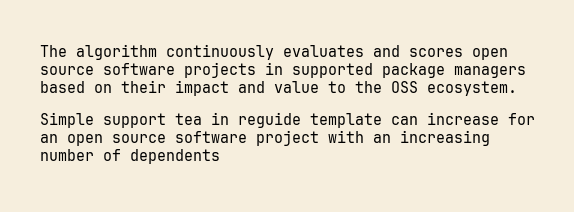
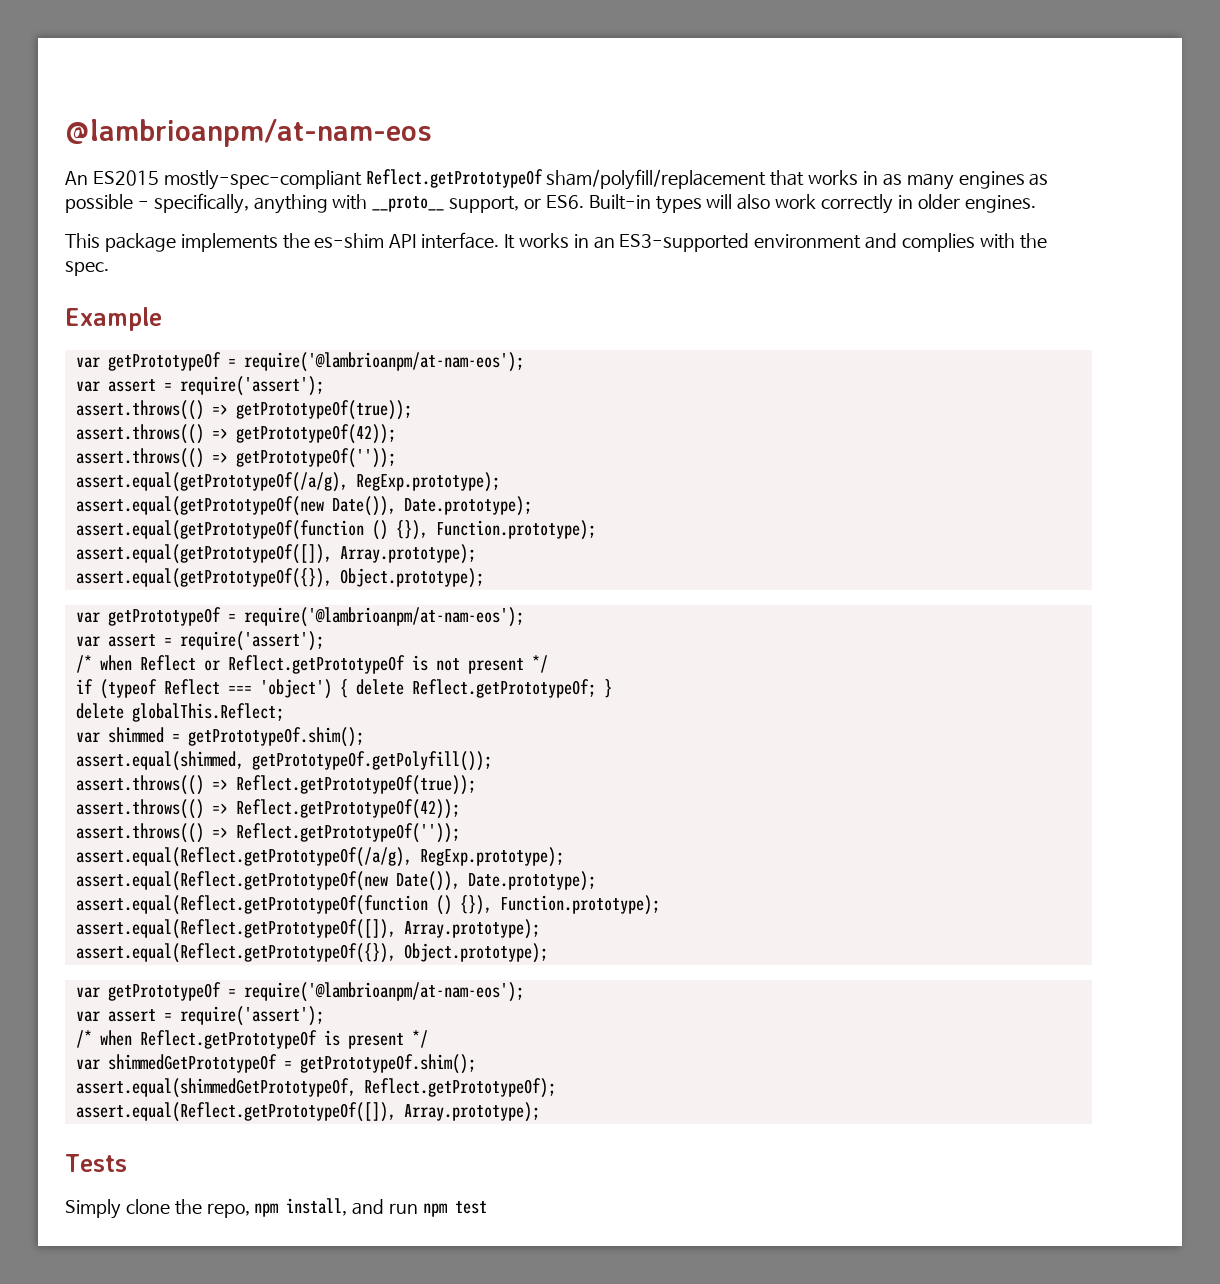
[40,44,508,60] [40,62,526,78] [40,80,517,96] [40,112,535,128] [40,130,490,146] [40,149,220,164] The algorithm continuously evaluates and scores open source software projects in supported package managers based on their impact and value to the OSS ecosystem. // Simple support tea in reguide template can increase for an open source software project with an increasing number of dependents -> [65,119,432,147] [65,169,1049,190] [65,193,1036,214] [65,232,1047,252] [65,261,109,276] [65,307,162,331] [75,352,524,372] [75,376,324,396] [75,400,412,420] [75,424,396,444] [75,448,396,468] [75,472,500,492] [75,496,532,516] [75,520,596,540] [75,544,476,564] [75,568,484,588] [75,607,524,627] [75,631,324,651] [75,655,548,674] [75,679,612,699] [75,703,284,722] [75,727,364,747] [75,751,492,771] [75,775,476,795] [75,799,460,819] [75,823,460,843] [75,847,564,867] [75,871,596,891] [75,895,660,915] [75,919,540,939] [75,943,548,963] [75,982,524,1002] [75,1006,324,1026] [75,1030,428,1049] [75,1054,476,1074] [75,1078,556,1098] [75,1102,540,1122] [65,1154,127,1172] [65,1198,488,1219] @lambrioanpm/at-nam-eos // An ES2015 mostly-spec-compliant Reflect.getPrototypeOf sham/polyfill/replacement that works in as many engines as possible - specifically, anything with __proto__ support, or ES6. Built-in types will also work correctly in older engines. // This package implements the es-shim API interface. It works in an ES3-supported environment and complies with the spec. // Example // var getPrototypeOf = require('@lambrioanpm/at-nam-eos'); // var assert = require('assert'); // assert.throws(() => getPrototypeOf(true)); // assert.throws(() => getPrototypeOf(42)); // assert.throws(() => getPrototypeOf('')); // assert.equal(getPrototypeOf(/a/g), RegExp.prototype); // assert.equal(getPrototypeOf(new Date()), Date.prototype); // assert.equal(getPrototypeOf(function () {}), Function.prototype); // assert.equal(getPrototypeOf([]), Array.prototype); // assert.equal(getPrototypeOf({}), Object.prototype); // var getPrototypeOf = require('@lambrioanpm/at-nam-eos'); // var assert = require('assert'); // /* when Reflect or Reflect.getPrototypeOf is not present */ // if (typeof Reflect === 'object') { delete Reflect.getPrototypeOf; } // delete globalThis.Reflect; // var shimmed = getPrototypeOf.shim(); // assert.equal(shimmed, getPrototypeOf.getPolyfill()); // assert.throws(() => Reflect.getPrototypeOf(true)); // assert.throws(() => Reflect.getPrototypeOf(42)); // assert.throws(() => Reflect.getPrototypeOf('')); // assert.equal(Reflect.getPrototypeOf(/a/g), RegExp.prototype); // assert.equal(Reflect.getPrototypeOf(new Date()), Date.prototype); // assert.equal(Reflect.getPrototypeOf(function () {}), Function.prototype); // assert.equal(Reflect.getPrototypeOf([]), Array.prototype); // assert.equal(Reflect.getPrototypeOf({}), Object.prototype); // var getPrototypeOf = require('@lambrioanpm/at-nam-eos'); // var assert = require('assert'); // /* when Reflect.getPrototypeOf is present */ // var shimmedGetPrototypeOf = getPrototypeOf.shim(); // assert.equal(shimmedGetPrototypeOf, Reflect.getPrototypeOf); // assert.equal(Reflect.getPrototypeOf([]), Array.prototype); // Tests // Simply clone the repo, npm install, and run npm test

